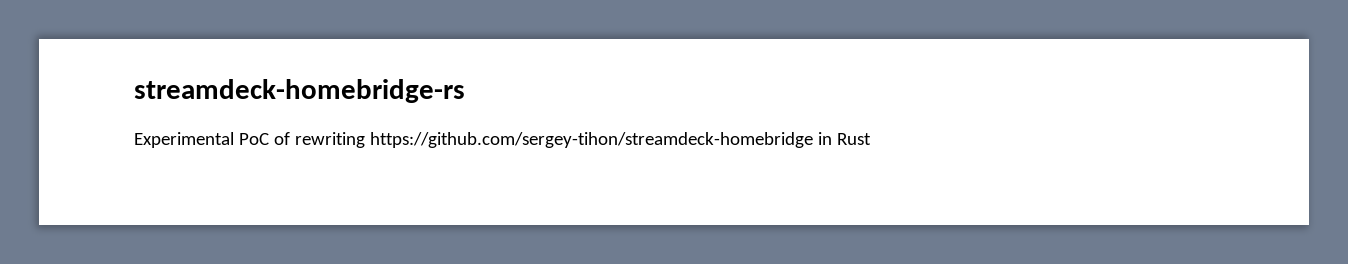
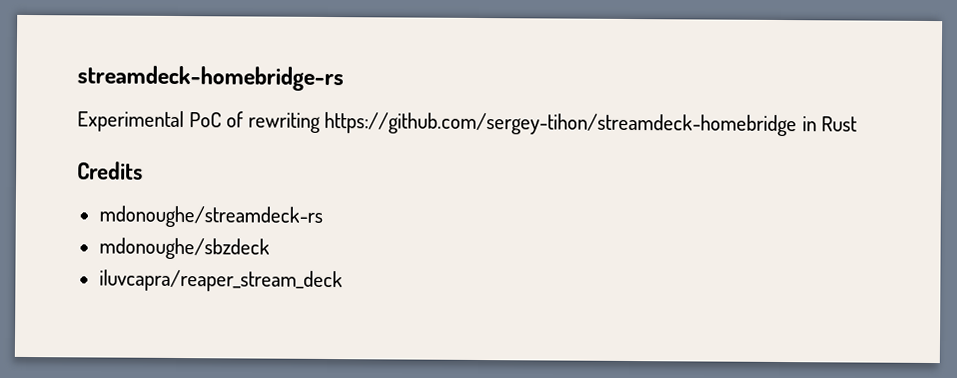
(871, 139) none -> [77,161,143,180] [98,205,323,228] [98,237,270,260] [98,269,343,293] // Credits // mdonoughe/streamdeck-rs // mdonoughe/sbzdeck // iluvcapra/reaper_stream_deck

